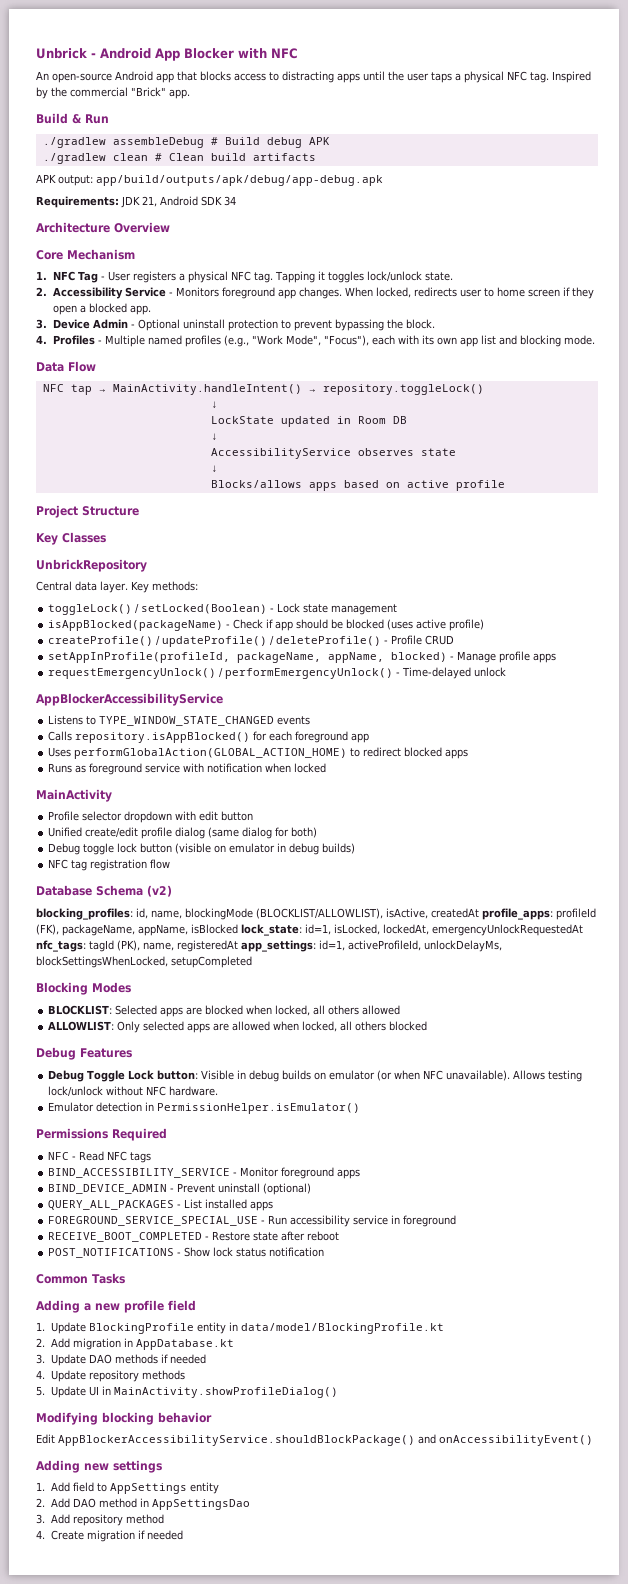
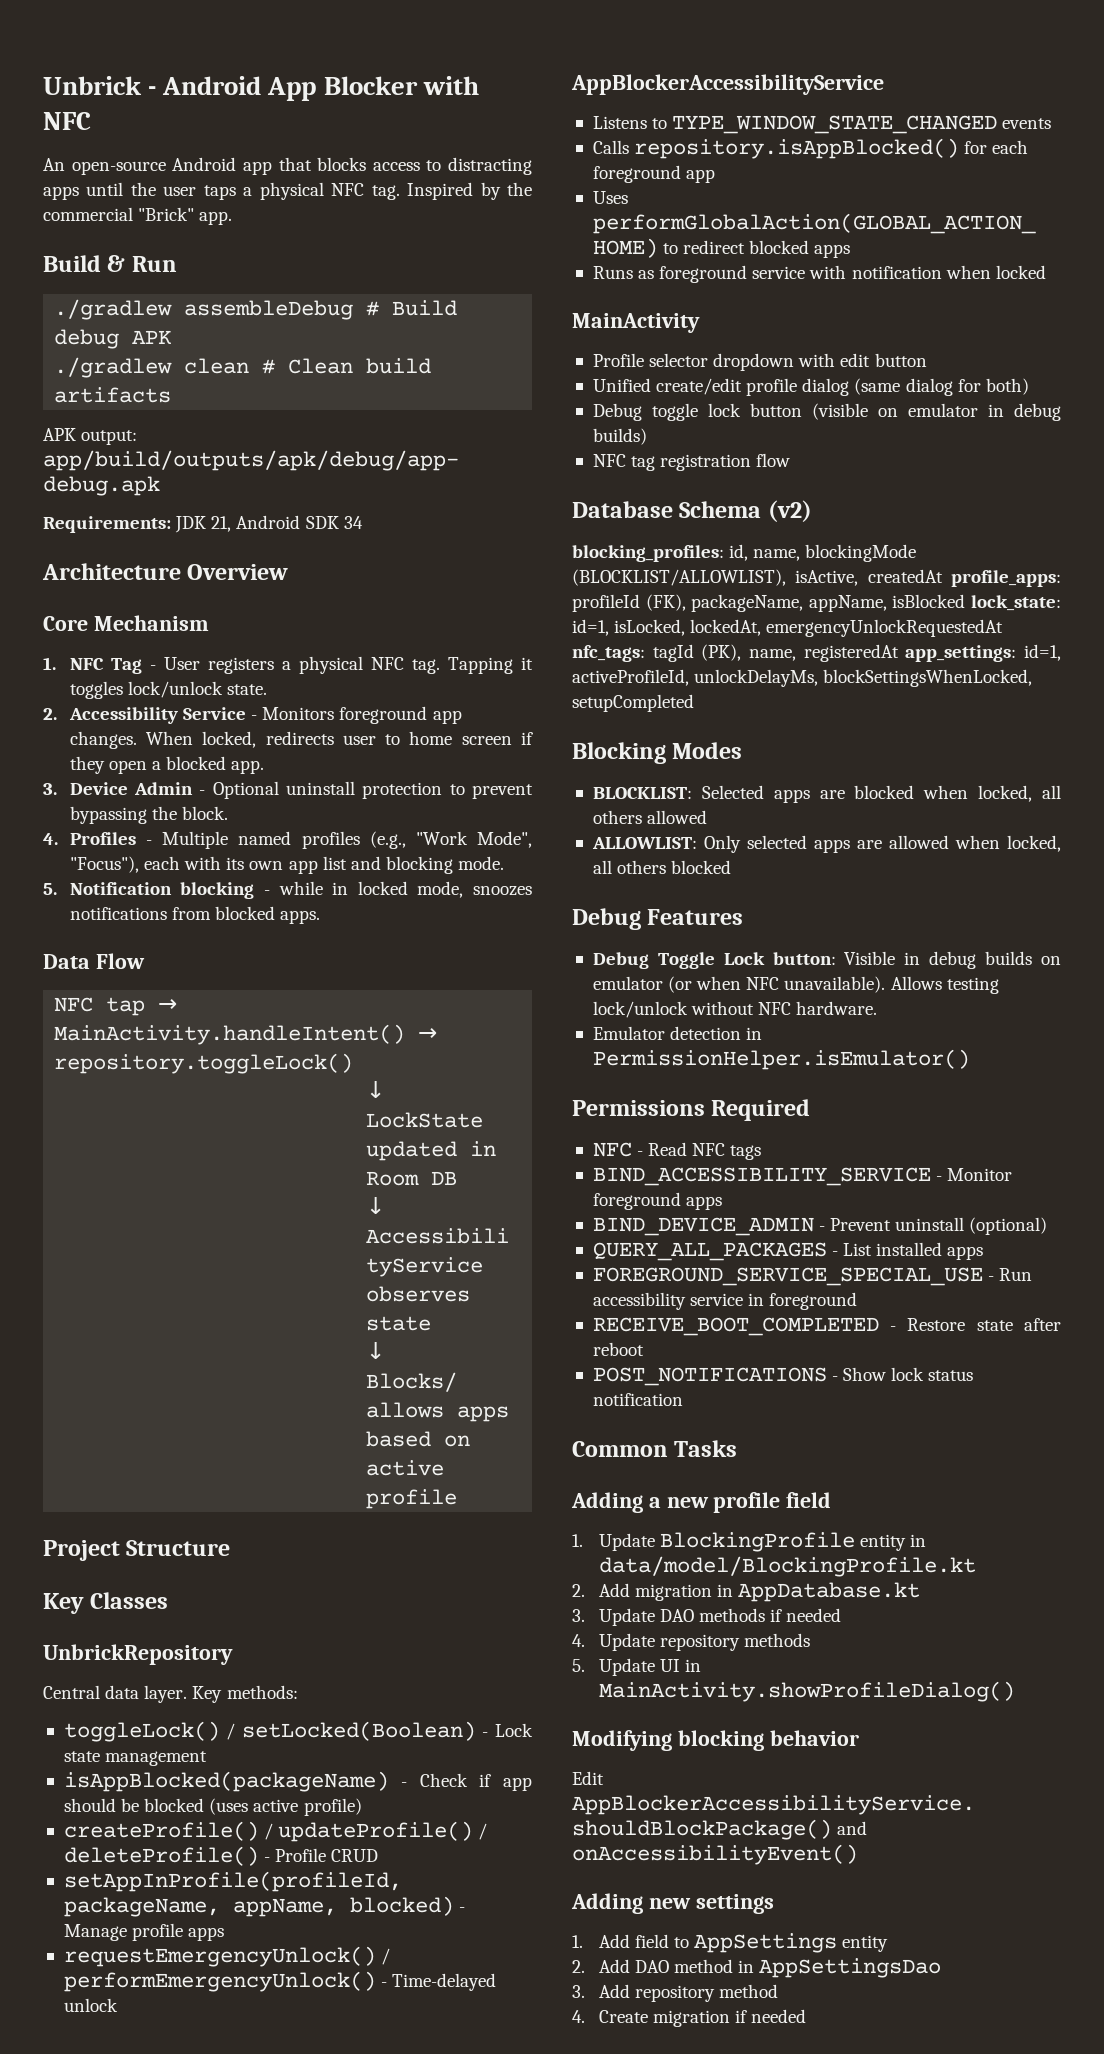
(595, 340) none -> [43,881,532,899] [69,906,321,924] // 5. Notification blocking - while in locked mode, snoozes notifications from blocked apps.

